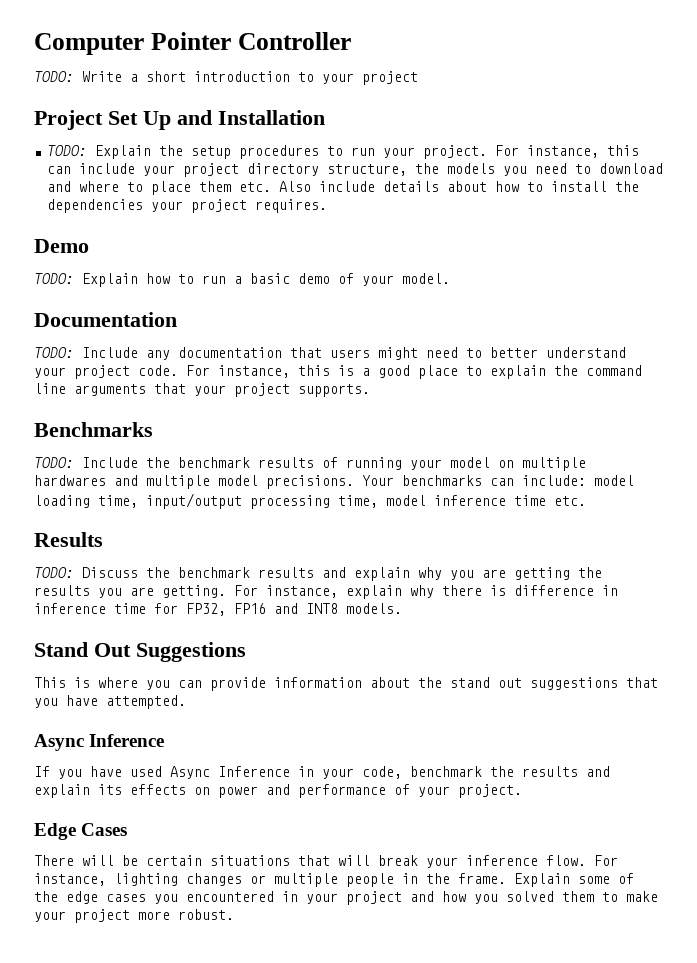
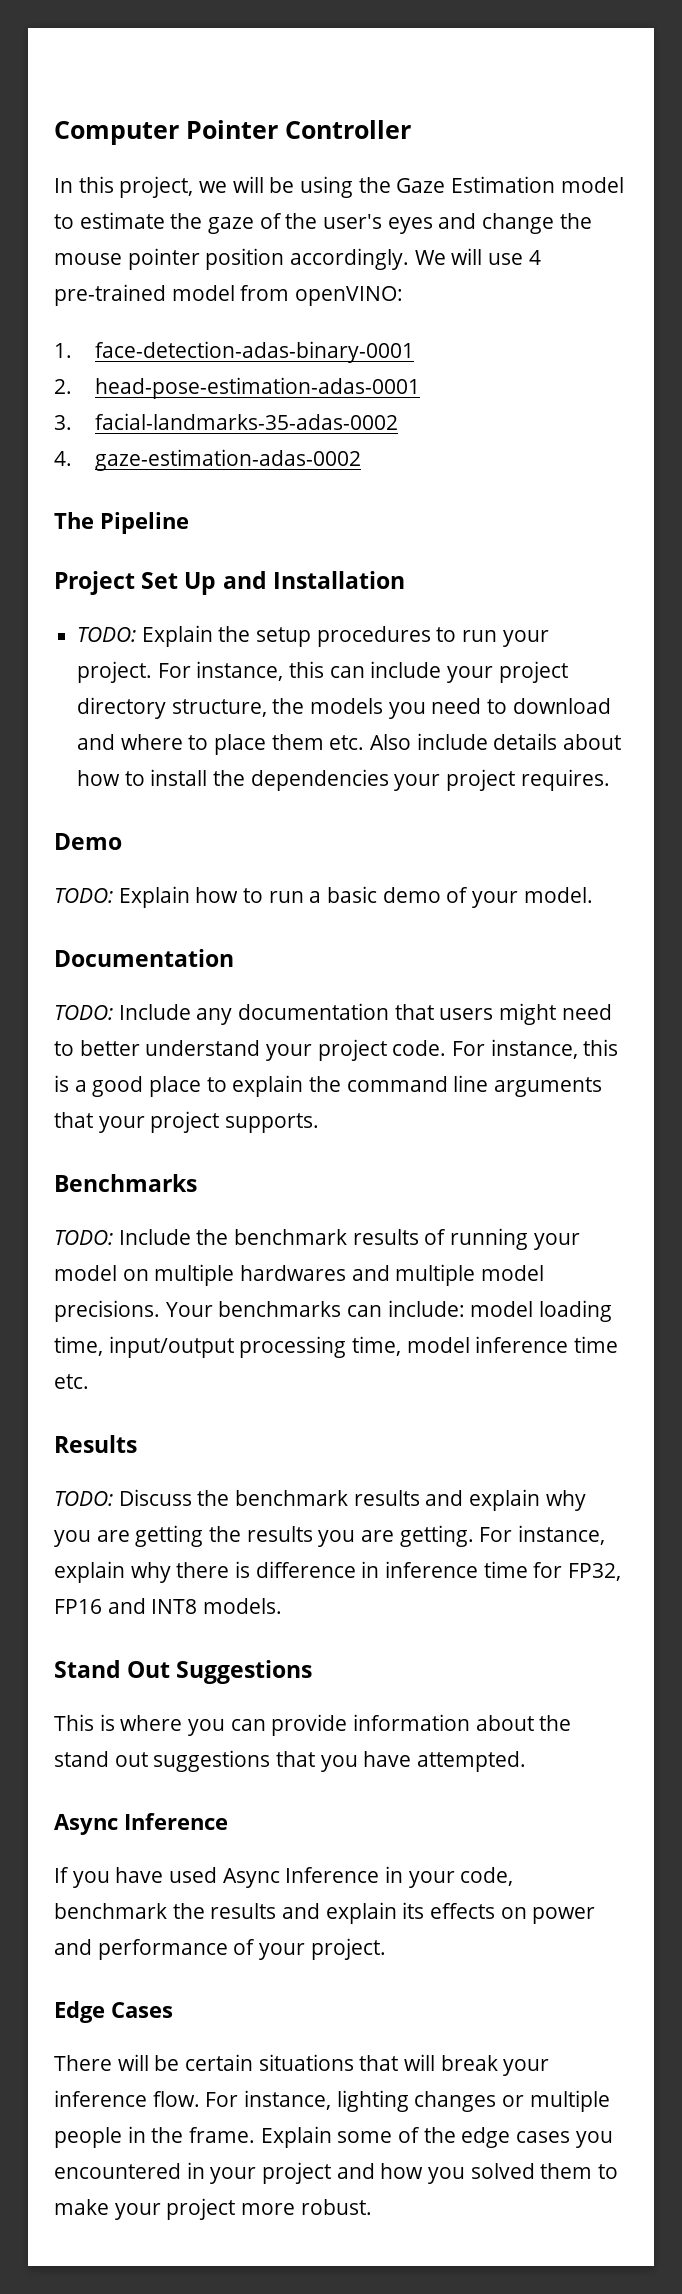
[34,71,418,85] TODO: Write a short introduction to your project -> [54,176,624,198] [54,212,592,234] [54,248,541,270] [54,284,404,306] [54,341,415,363] [54,377,421,399] [54,413,399,430] [54,449,362,471] [54,512,189,534] In this project, we will be using the Gaze Estimation model to estimate the gaze of the user's eyes and change the mouse pointer position accordingly. We will use 4 pre-trained model from openVINO: // 1. face-detection-adas-binary-0001 // 2. head-pose-estimation-adas-0001 // 3. facial-landmarks-35-adas-0002 // 4. gaze-estimation-adas-0002 // The Pipeline

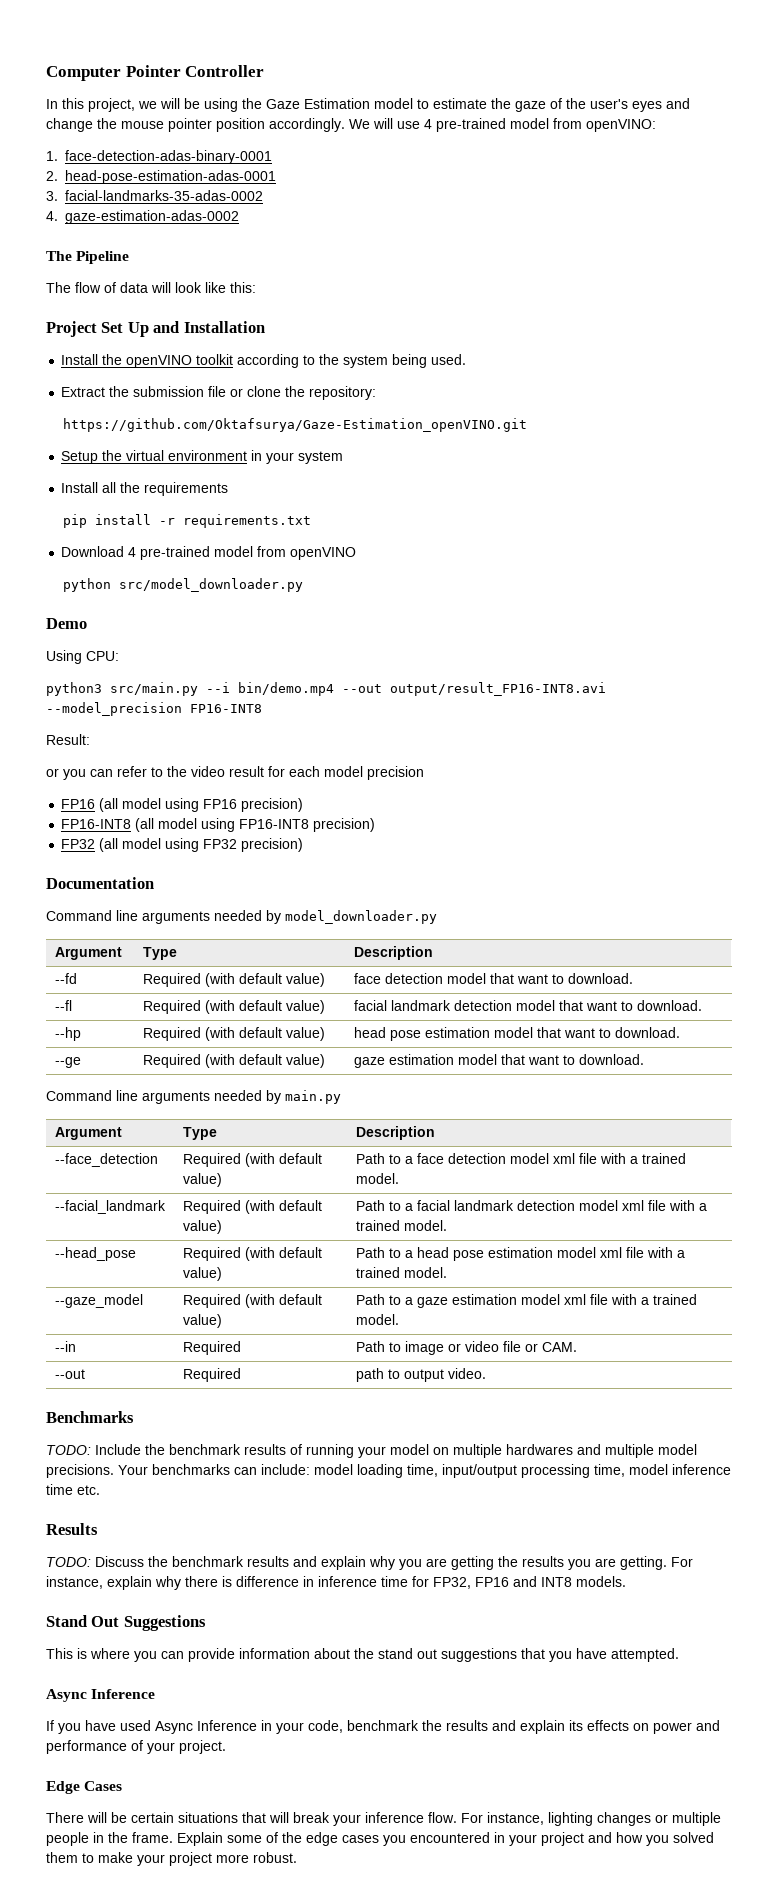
(189, 523) none -> [46,282,256,293] // The flow of data will look like this:
[77,625,549,647] [77,661,568,683] [77,697,611,719] [77,733,622,755] [77,769,610,791] [54,833,122,850] [54,886,593,908] [54,949,234,967] [54,1003,612,1025] [54,1039,619,1061] [54,1075,603,1097] [54,1111,320,1133] TODO: Explain the setup procedures to run your project. For instance, this can include your project directory structure, the models you need to download and where to place them etc. Also include details about how to install the dependencies your project requires. // Demo // TODO: Explain how to run a basic demo of your model. // Documentation // TODO: Include any documentation that users might need to better understand your project code. For instance, this is a good place to explain the command line arguments that your project supports. -> [61,354,467,368] [61,386,377,400] [62,418,527,432] [61,450,344,464] [61,482,229,496] [62,514,311,528] [61,546,357,560] [62,578,303,592] [46,618,87,629] [46,650,119,664] [46,682,606,696] [46,702,262,716] [46,734,90,745] [46,766,424,780] [61,798,304,812] [61,818,376,832] [61,838,304,852] [46,877,154,889] [46,910,437,924] [54,947,122,960] [142,947,177,960] [353,946,433,960] [54,973,77,984] [142,973,325,987] [353,973,633,984] [54,1000,72,1011] [142,1000,325,1014] [353,1000,702,1011] [54,1027,81,1041] [142,1027,325,1041] [353,1027,680,1041] [54,1057,81,1068] [142,1054,325,1068] [353,1054,644,1068] [46,1090,341,1104] [54,1127,122,1140] [182,1127,217,1140] [355,1126,435,1140] [54,1153,158,1167] [182,1153,322,1167] [182,1173,222,1187] [355,1153,686,1164] [355,1173,399,1184] [54,1200,166,1214] [182,1200,322,1214] [182,1220,222,1234] [355,1200,707,1211] [355,1220,447,1231] [54,1247,136,1261] [182,1247,322,1261] [182,1267,222,1281] [355,1247,685,1261] [355,1267,447,1278] [54,1294,143,1308] [182,1294,322,1308] [182,1314,222,1328] [355,1294,697,1308] [355,1314,399,1325] [54,1341,76,1352] [182,1341,241,1355] [355,1341,577,1355] [54,1369,85,1379] [182,1368,241,1382] [355,1368,486,1382] Install the openVINO toolkit according to the system being used. // Extract the submission file or clone the repository: // https://github.com/Oktafsurya/Gaze-Estimation_openVINO.git // Setup the virtual environment in your system // Install all the requirements // pip install -r requirements.txt // Download 4 pre-trained model from openVINO // python src/model_downloader.py // Demo // Using CPU: // python3 src/main.py --i bin/demo.mp4 --out output/result_FP16-INT8.avi --model_precision FP16-INT8 // Result: // or you can refer to the video result for each model precision // FP16 (all model using FP16 precision) // FP16-INT8 (all model using FP16-INT8 precision) // FP32 (all model using FP32 precision) // Documentation // Command line arguments needed by model_downloader.py // Argument | Type | Description // --fd | Required (with default value) | face detection model that want to download. // --fl | Required (with default value) | facial landmark detection model that want to download. // --hp | Required (with default value) | head pose estimation model that want to download. // --ge | Required (with default value) | gaze estimation model that want to download. // Command line arguments needed by main.py // Argument | Type | Description // --face_detection | Required (with default value) | Path to a face detection model xml file with a trained model. // --facial_landmark | Required (with default value) | Path to a facial landmark detection model xml file with a trained model. // --head_pose | Required (with default value) | Path to a head pose estimation model xml file with a trained model. // --gaze_model | Required (with default value) | Path to a gaze estimation model xml file with a trained model. // --in | Required | Path to image or video file or CAM. // --out | Required | path to output video.

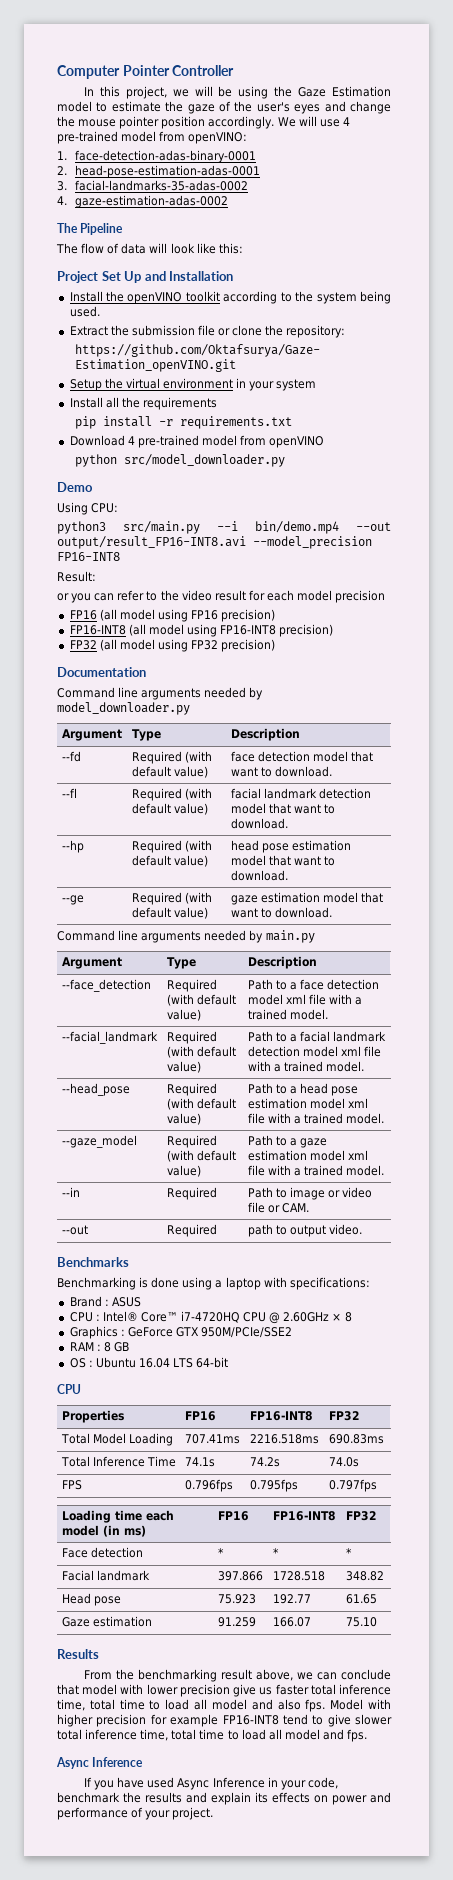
[46,1444,697,1458] [46,1464,731,1478] [46,1484,100,1495] [46,1523,98,1535] [46,1556,693,1570] [46,1576,626,1590] [46,1615,206,1631] [46,1648,679,1662] TODO: Include the benchmark results of running your model on multiple hardwares and multiple model precisions. Your benchmarks can include: model loading time, input/output processing time, model inference time etc. // Results // TODO: Discuss the benchmark results and explain why you are getting the results you are getting. For instance, explain why there is difference in inference time for FP32, FP16 and INT8 models. // Stand Out Suggestions // This is where you can provide information about the stand out suggestions that you have attempted. -> [57,1277,370,1290] [69,1296,141,1307] [69,1311,352,1324] [69,1326,293,1339] [69,1342,129,1352] [69,1357,229,1368] [57,1384,81,1394] [61,1410,124,1423] [184,1411,216,1421] [249,1411,313,1421] [328,1411,360,1421] [60,1433,173,1446] [184,1434,240,1444] [249,1434,319,1444] [328,1434,384,1444] [60,1456,176,1467] [184,1457,215,1467] [249,1457,280,1467] [328,1457,359,1467] [61,1480,82,1490] [184,1479,233,1492] [249,1479,298,1492] [328,1479,377,1492] [61,1510,174,1523] [61,1525,146,1537] [217,1511,249,1521] [272,1511,336,1521] [345,1511,377,1521] [61,1547,143,1558] [217,1548,224,1557] [272,1548,279,1557] [345,1548,352,1557] [61,1570,150,1581] [217,1571,263,1581] [272,1571,325,1581] [345,1571,384,1581] [61,1593,121,1606] [217,1594,256,1604] [272,1594,311,1604] [345,1594,377,1604] [61,1616,152,1627] [217,1617,256,1627] [272,1617,311,1627] [345,1617,377,1627] [57,1649,99,1659] [84,1669,391,1682] [57,1684,391,1697] [57,1699,391,1712] [57,1714,392,1727] [57,1729,368,1742] Benchmarking is done using a laptop with specifications: // Brand : ASUS // CPU : Intel® Core™ i7-4720HQ CPU @ 2.60GHz × 8 // Graphics : GeForce GTX 950M/PCIe/SSE2 // RAM : 8 GB // OS : Ubuntu 16.04 LTS 64-bit // CPU // Properties | FP16 | FP16-INT8 | FP32 // Total Model Loading | 707.41ms | 2216.518ms | 690.83ms // Total Inference Time | 74.1s | 74.2s | 74.0s // FPS | 0.796fps | 0.795fps | 0.797fps // Loading time each model (in ms) | FP16 | FP16-INT8 | FP32 // Face detection | * | * | * // Facial landmark | 397.866 | 1728.518 | 348.82 // Head pose | 75.923 | 192.77 | 61.65 // Gaze estimation | 91.259 | 166.07 | 75.10 // Results // From the benchmarking result above, we can conclude that model with lower precision give us faster total inference time, total time to load all model and also fps. Model with higher precision for example FP16-INT8 tend to give slower total inference time, total time to load all model and fps.
[46,1781,123,1794] [46,1812,721,1826] [46,1832,714,1846] [46,1852,297,1866] // Edge Cases // There will be certain situations that will break your inference flow. For instance, lighting changes or multiple people in the frame. Explain some of the edge cases you encountered in your project and how you solved them to make your project more robust. -> (214, 1813) none

